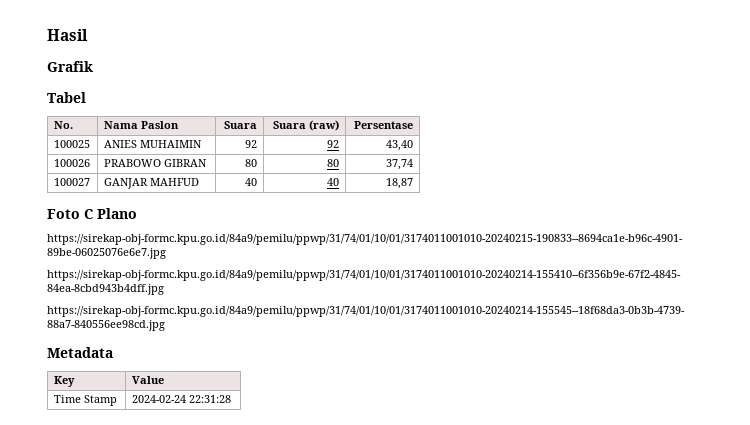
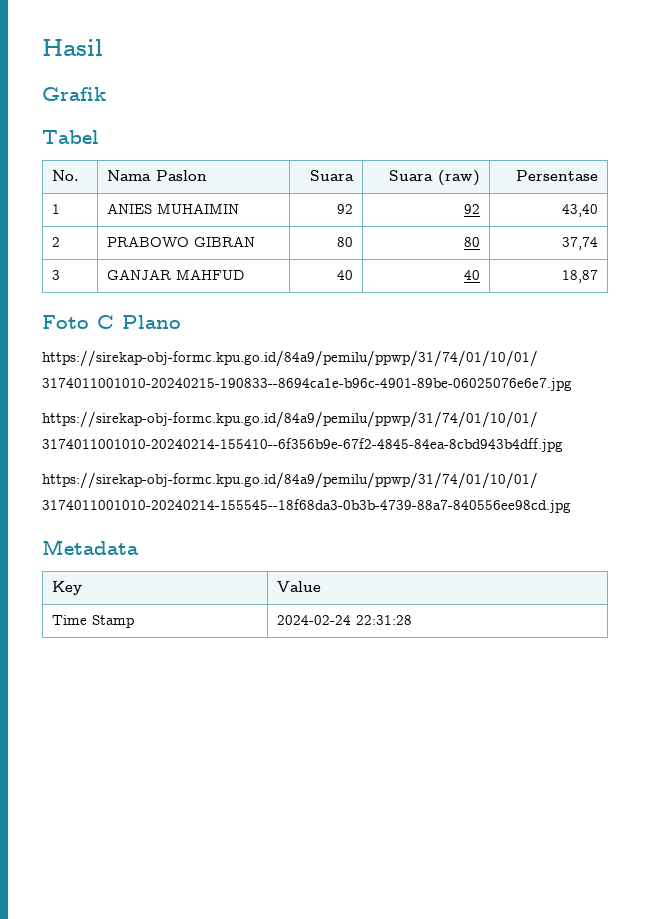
[53,140,90,148] 100025 -> [52,204,61,214] 1
[53,159,90,167] 100026 -> [52,237,61,247] 2
[53,178,90,186] 100027 -> [52,270,61,280] 3

